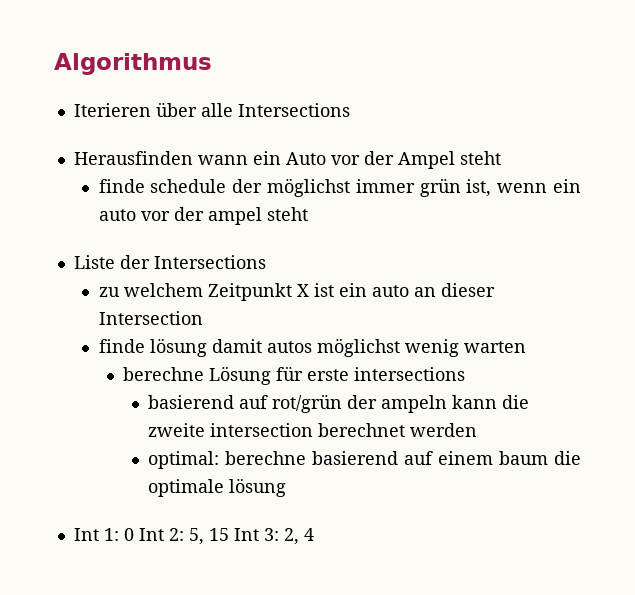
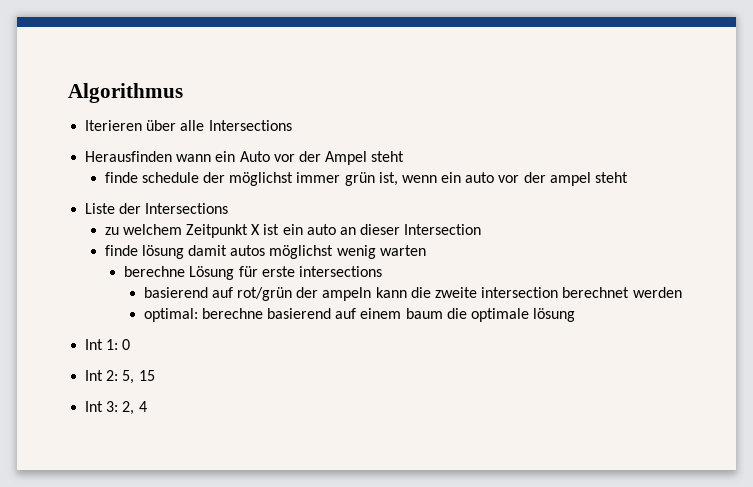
(134, 534) none -> (131, 344) //
(229, 534) none -> (155, 375) //

